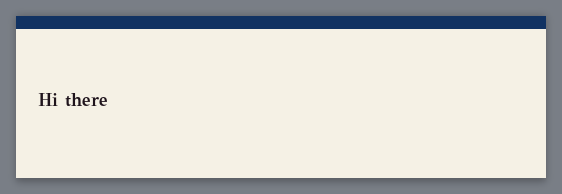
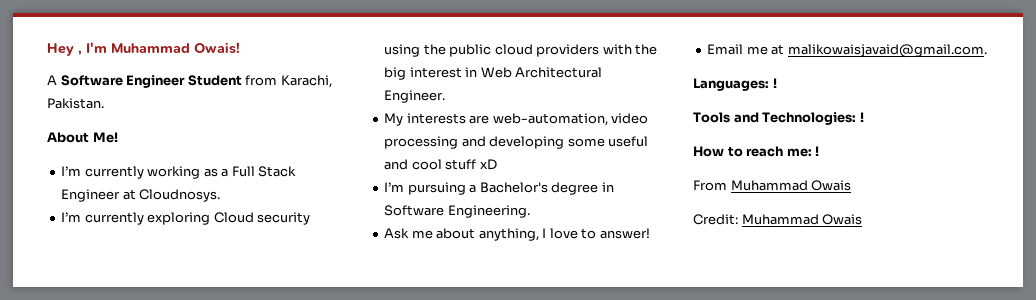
[38,93,108,107] Hi there -> [47,42,240,56] [47,75,332,88] [47,98,104,109] [47,132,118,143] [61,166,297,179] [61,189,221,202] [61,212,311,225] [384,44,658,57] [384,67,603,80] [384,90,446,103] [384,113,649,126] [384,136,649,149] [384,159,497,170] [384,182,614,195] [384,205,530,218] [384,228,650,241] [707,44,987,58] [693,78,777,91] [693,112,864,125] [693,146,820,157] [693,180,852,191] [693,214,863,225] Hey , I'm Muhammad Owais! // A Software Engineer Student from Karachi, Pakistan. // About Me! // I’m currently working as a Full Stack Engineer at Cloudnosys. // I’m currently exploring Cloud security using the public cloud providers with the big interest in Web Architectural Engineer. // My interests are web-automation, video processing and developing some useful and cool stuff xD // I’m pursuing a Bachelor's degree in Software Engineering. // Ask me about anything, I love to answer! // Email me at malikowaisjavaid@gmail.com. // Languages: ! // Tools and Technologies: ! // How to reach me: ! // From Muhammad Owais // Credit: Muhammad Owais

